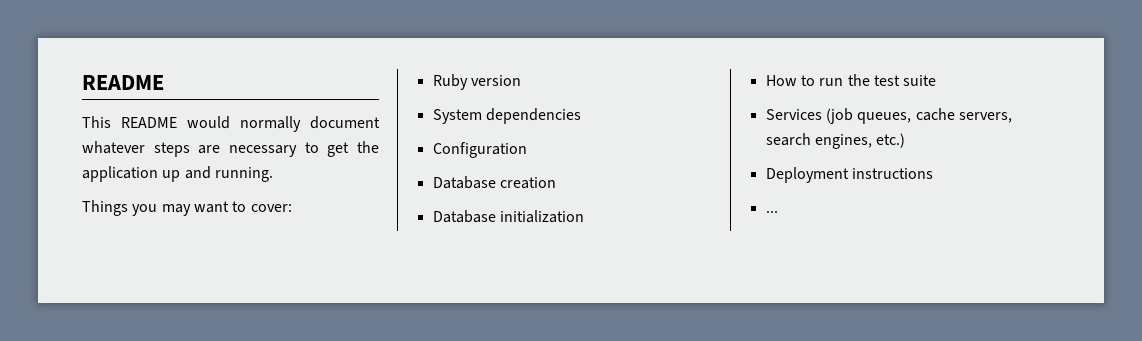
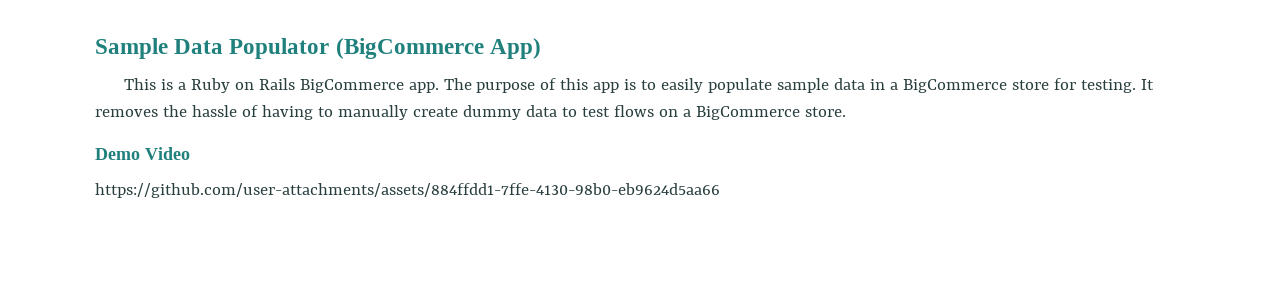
[82,75,164,90] [82,116,380,132] [82,141,379,157] [82,166,273,182] [82,200,292,216] [432,74,521,90] [432,108,581,124] [432,142,527,158] [432,176,556,189] [432,210,584,223] [765,74,937,86] [765,108,1012,124] [765,133,906,149] [765,167,933,183] [765,210,778,213] README // This README would normally document whatever steps are necessary to get the application up and running. // Things you may want to cover: // Ruby version // System dependencies // Configuration // Database creation // Database initialization // How to run the test suite // Services (job queues, cache servers, search engines, etc.) // Deployment instructions // ... -> [95,38,541,59] [123,78,1155,93] [95,105,846,120] [95,147,190,160] [95,183,720,198] Sample Data Populator (BigCommerce App) // This is a Ruby on Rails BigCommerce app. The purpose of this app is to easily populate sample data in a BigCommerce store for testing. It removes the hassle of having to manually create dummy data to test flows on a BigCommerce store. // Demo Video // https://github.com/user-attachments/assets/884ffdd1-7ffe-4130-98b0-eb9624d5aa66

